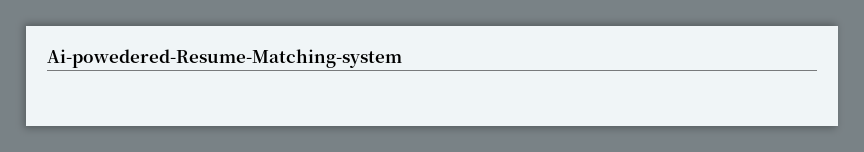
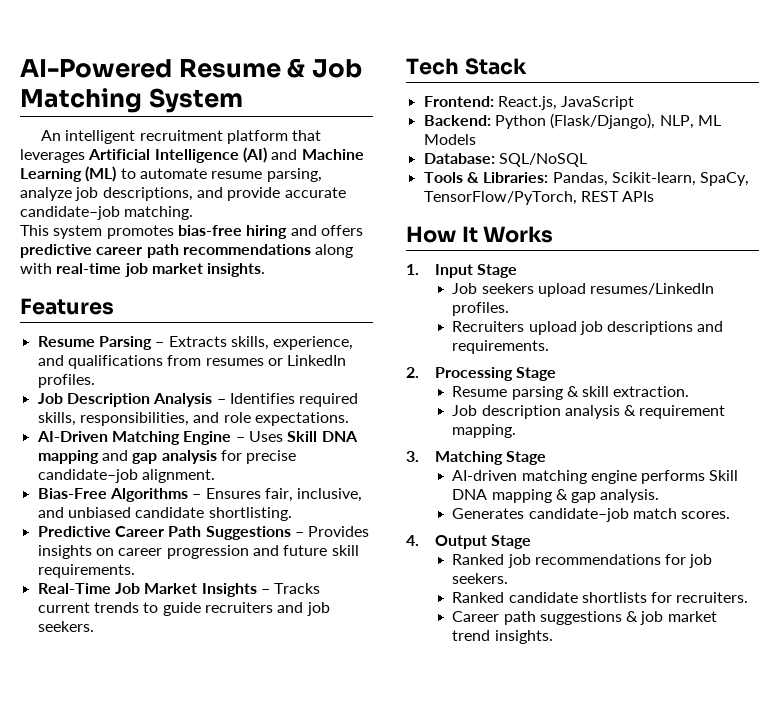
[47,49,402,68] Ai-powedered-Resume-Matching-system -> [20,58,362,78] [20,88,243,113] [41,130,322,144] [20,147,364,163] [20,166,322,182] [20,187,346,201] [20,206,194,220] [20,225,363,239] [20,244,354,258] [20,263,266,277] [20,298,114,315] [37,336,354,350] [37,355,347,369] [37,374,95,388] [37,393,359,407] [37,412,349,426] [36,431,358,445] [37,450,297,464] [37,469,215,483] [37,488,363,502] [37,507,292,521] [37,526,370,540] [37,545,359,559] [37,564,135,578] [37,583,321,597] [37,602,330,616] [37,621,94,632] [406,58,527,75] [423,96,635,110] [423,113,721,129] [423,134,476,145] [423,153,587,167] [423,172,750,186] [423,191,655,205] [406,226,554,243] [406,264,517,278] [452,283,715,297] [452,302,510,316] [452,321,724,335] [452,340,550,354] [406,367,556,381] [452,386,690,400] [452,405,726,419] [452,424,517,438] [406,451,546,465] [452,470,739,484] [452,489,660,503] [452,508,731,522] [406,535,531,549] [452,554,713,568] [452,573,509,584] [452,592,749,603] [452,611,717,625] [452,630,553,644] AI-Powered Resume & Job Matching System // An intelligent recruitment platform that leverages Artificial Intelligence (AI) and Machine Learning (ML) to automate resume parsing, analyze job descriptions, and provide accurate candidate–job matching. // This system promotes bias-free hiring and offers predictive career path recommendations along with real-time job market insights. // Features // Resume Parsing – Extracts skills, experience, and qualifications from resumes or LinkedIn profiles. // Job Description Analysis – Identifies required skills, responsibilities, and role expectations. // AI-Driven Matching Engine – Uses Skill DNA mapping and gap analysis for precise candidate–job alignment. // Bias-Free Algorithms – Ensures fair, inclusive, and unbiased candidate shortlisting. // Predictive Career Path Suggestions – Provides insights on career progression and future skill requirements. // Real-Time Job Market Insights – Tracks current trends to guide recruiters and job seekers. // Tech Stack // Frontend: React.js, JavaScript // Backend: Python (Flask/Django), NLP, ML Models // Database: SQL/NoSQL // Tools & Libraries: Pandas, Scikit-learn, SpaCy, TensorFlow/PyTorch, REST APIs // How It Works // 1. Input Stage // Job seekers upload resumes/LinkedIn profiles. // Recruiters upload job descriptions and requirements. // 2. Processing Stage // Resume parsing & skill extraction. // Job description analysis & requirement mapping. // 3. Matching Stage // AI-driven matching engine performs Skill DNA mapping & gap analysis. // Generates candidate–job match scores. // 4. Output Stage // Ranked job recommendations for job seekers. // Ranked candidate shortlists for recruiters. // Career path suggestions & job market trend insights.

